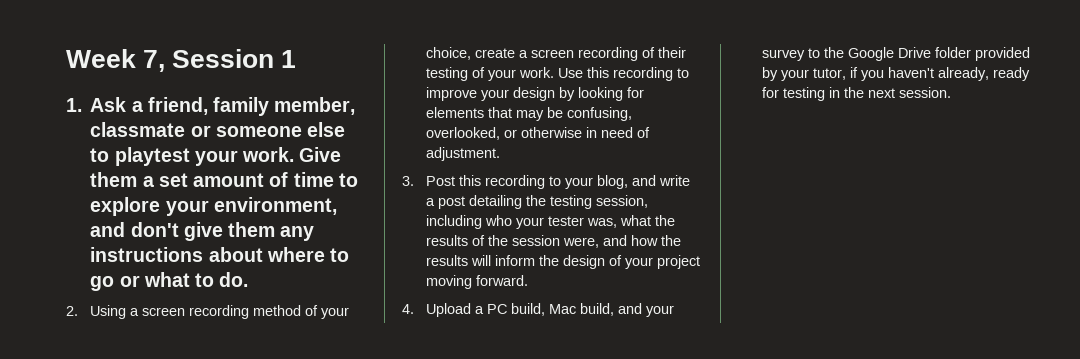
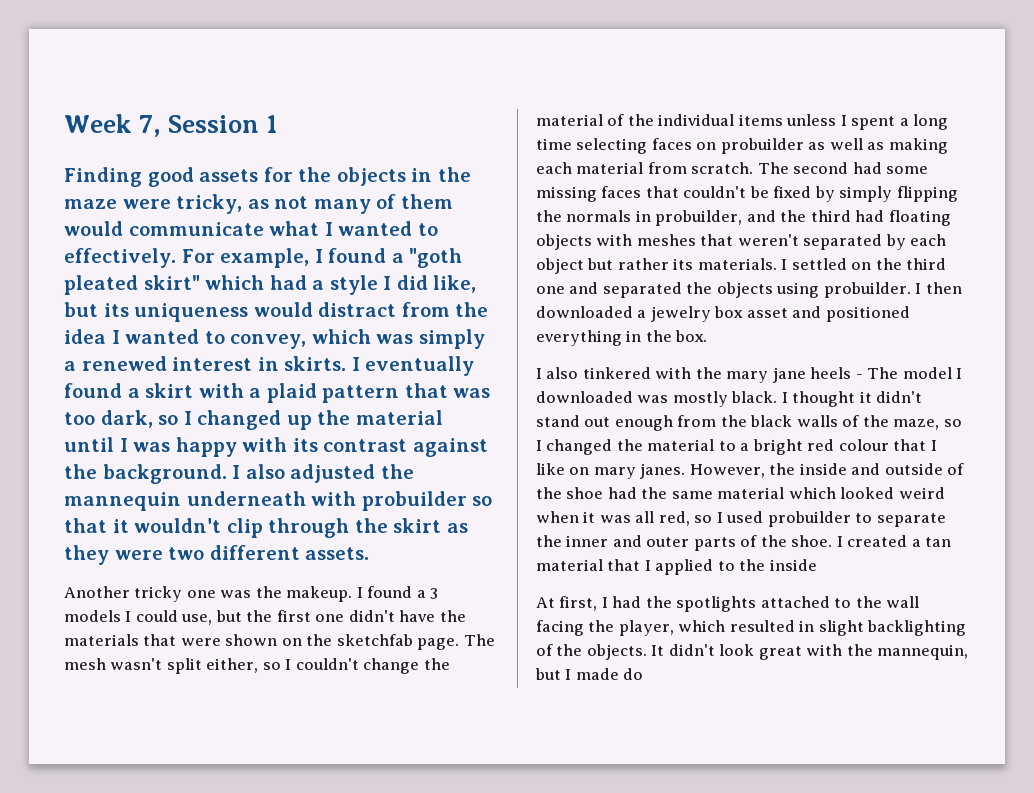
[66,97,356,116] [90,122,346,137] [90,147,342,166] [90,172,358,187] [90,197,337,216] [90,222,315,241] [90,247,350,262] [90,272,249,291] [66,305,350,319] [426,47,687,61] [426,67,690,81] [426,87,645,101] [426,107,633,121] [426,127,651,140] [426,147,501,161] [402,175,691,189] [426,195,649,209] [426,215,676,229] [426,235,682,248] [426,255,701,269] [426,275,529,289] [402,303,675,317] [762,47,1031,61] [762,67,1031,81] [762,87,952,101] 1. Ask a friend, family member, classmate or someone else to playtest your work. Give them a set amount of time to explore your environment, and don't give them any instructions about where to go or what to do. // 2. Using a screen recording method of your choice, create a screen recording of their testing of your work. Use this recording to improve your design by looking for elements that may be confusing, overlooked, or otherwise in need of adjustment. // 3. Post this recording to your blog, and write a post detailing the testing session, including who your tester was, what the results of the session were, and how the results will inform the design of your project moving forward. // 4. Upload a PC build, Mac build, and your survey to the Google Drive folder provided by your tutor, if you haven't already, ready for testing in the next session. -> [64,167,471,187] [64,194,453,214] [64,221,438,236] [64,248,463,268] [64,275,477,295] [64,302,489,322] [64,329,485,349] [64,356,475,376] [64,383,491,403] [64,410,443,430] [64,437,488,457] [64,464,414,484] [64,491,493,511] [64,518,468,538] [64,545,370,565] [64,586,439,602] [64,610,466,625] [64,634,495,650] [64,658,450,674] [536,114,949,130] [536,138,948,154] [536,162,929,174] [536,186,958,202] [536,210,951,226] [536,234,947,250] [536,258,947,274] [536,282,962,298] [536,306,910,322] [536,330,708,346] [536,367,963,383] [536,391,923,407] [536,415,962,431] [536,439,937,455] [536,463,965,479] [536,487,945,499] [536,511,946,527] [536,535,952,551] [536,559,817,575] [536,596,920,612] [536,620,967,636] [536,644,969,660] [535,668,644,680] Finding good assets for the objects in the maze were tricky, as not many of them would communicate what I wanted to effectively. For example, I found a "goth pleated skirt" which had a style I did like, but its uniqueness would distract from the idea I wanted to convey, which was simply a renewed interest in skirts. I eventually found a skirt with a plaid pattern that was too dark, so I changed up the material until I was happy with its contrast against the background. I also adjusted the mannequin underneath with probuilder so that it wouldn't clip through the skirt as they were two different assets. // Another tricky one was the makeup. I found a 3 models I could use, but the first one didn't have the materials that were shown on the sketchfab page. The mesh wasn't split either, so I couldn't change the material of the individual items unless I spent a long time selecting faces on probuilder as well as making each material from scratch. The second had some missing faces that couldn't be fixed by simply flipping the normals in probuilder, and the third had floating objects with meshes that weren't separated by each object but rather its materials. I settled on the third one and separated the objects using probuilder. I then downloaded a jewelry box asset and positioned everything in the box. // I also tinkered with the mary jane heels - The model I downloaded was mostly black. I thought it didn't stand out enough from the black walls of the maze, so I changed the material to a bright red colour that I like on mary janes. However, the inside and outside of the shoe had the same material which looked weird when it was all red, so I used probuilder to separate the inner and outer parts of the shoe. I created a tan material that I applied to the inside // At first, I had the spotlights attached to the wall facing the player, which resulted in slight backlighting of the objects. It didn't look great with the mannequin, but I made do

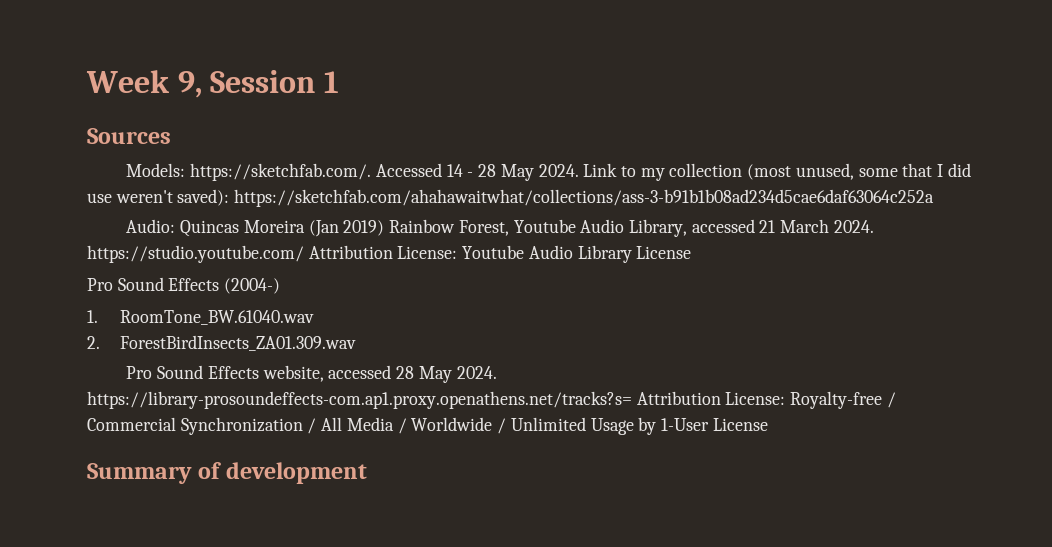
[139,115,162,137] 7, -> [177,71,202,98] 9,
[64,167,471,187] [64,194,453,214] [64,221,438,236] [64,248,463,268] [64,275,477,295] [64,302,489,322] [64,329,485,349] [64,356,475,376] [64,383,491,403] [64,410,443,430] [64,437,488,457] [64,464,414,484] [64,491,493,511] [64,518,468,538] [64,545,370,565] [64,586,439,602] [64,610,466,625] [64,634,495,650] [64,658,450,674] [536,114,949,130] [536,138,948,154] [536,162,929,174] [536,186,958,202] [536,210,951,226] [536,234,947,250] [536,258,947,274] [536,282,962,298] [536,306,910,322] [536,330,708,346] [536,367,963,383] [536,391,923,407] [536,415,962,431] [536,439,937,455] [536,463,965,479] [536,487,945,499] [536,511,946,527] [536,535,952,551] [536,559,817,575] [536,596,920,612] [536,620,967,636] [536,644,969,660] [535,668,644,680] Finding good assets for the objects in the maze were tricky, as not many of them would communicate what I wanted to effectively. For example, I found a "goth pleated skirt" which had a style I did like, but its uniqueness would distract from the idea I wanted to convey, which was simply a renewed interest in skirts. I eventually found a skirt with a plaid pattern that was too dark, so I changed up the material until I was happy with its contrast against the background. I also adjusted the mannequin underneath with probuilder so that it wouldn't clip through the skirt as they were two different assets. // Another tricky one was the makeup. I found a 3 models I could use, but the first one didn't have the materials that were shown on the sketchfab page. The mesh wasn't split either, so I couldn't change the material of the individual items unless I spent a long time selecting faces on probuilder as well as making each material from scratch. The second had some missing faces that couldn't be fixed by simply flipping the normals in probuilder, and the third had floating objects with meshes that weren't separated by each object but rather its materials. I settled on the third one and separated the objects using probuilder. I then downloaded a jewelry box asset and positioned everything in the box. // I also tinkered with the mary jane heels - The model I downloaded was mostly black. I thought it didn't stand out enough from the black walls of the maze, so I changed the material to a bright red colour that I like on mary janes. However, the inside and outside of the shoe had the same material which looked weird when it was all red, so I used probuilder to separate the inner and outer parts of the shoe. I created a tan material that I applied to the inside // At first, I had the spotlights attached to the wall facing the player, which resulted in slight backlighting of the objects. It didn't look great with the mannequin, but I made do -> [87,128,171,144] [126,163,971,181] [87,189,935,207] [126,219,874,237] [87,245,692,263] [87,277,281,294] [87,310,315,325] [87,335,357,351] [126,365,497,383] [87,391,896,409] [87,417,768,435] [87,462,367,484] Sources // Models: https://sketchfab.com/. Accessed 14 - 28 May 2024. Link to my collection (most unused, some that I did use weren't saved): https://sketchfab.com/ahahawaitwhat/collections/ass-3-b91b1b08ad234d5cae6daf63064c252a // Audio: Quincas Moreira (Jan 2019) Rainbow Forest, Youtube Audio Library, accessed 21 March 2024. https://studio.youtube.com/ Attribution License: Youtube Audio Library License // Pro Sound Effects (2004-) // 1. RoomTone_BW.61040.wav // 2. ForestBirdInsects_ZA01.309.wav // Pro Sound Effects website, accessed 28 May 2024. https://library-prosoundeffects-com.ap1.proxy.openathens.net/tracks?s= Attribution License: Royalty-free / Commercial Synchronization / All Media / Worldwide / Unlimited Usage by 1-User License // Summary of development

